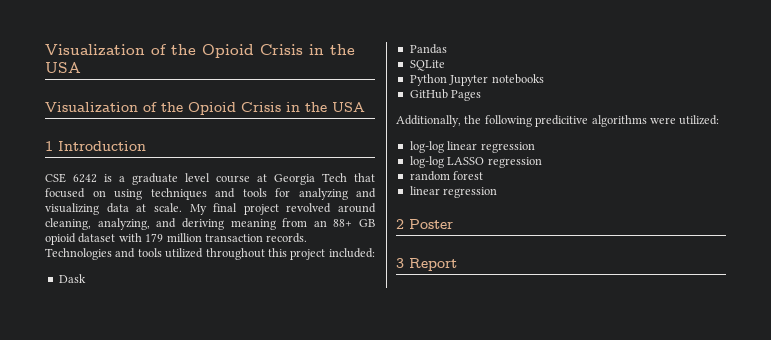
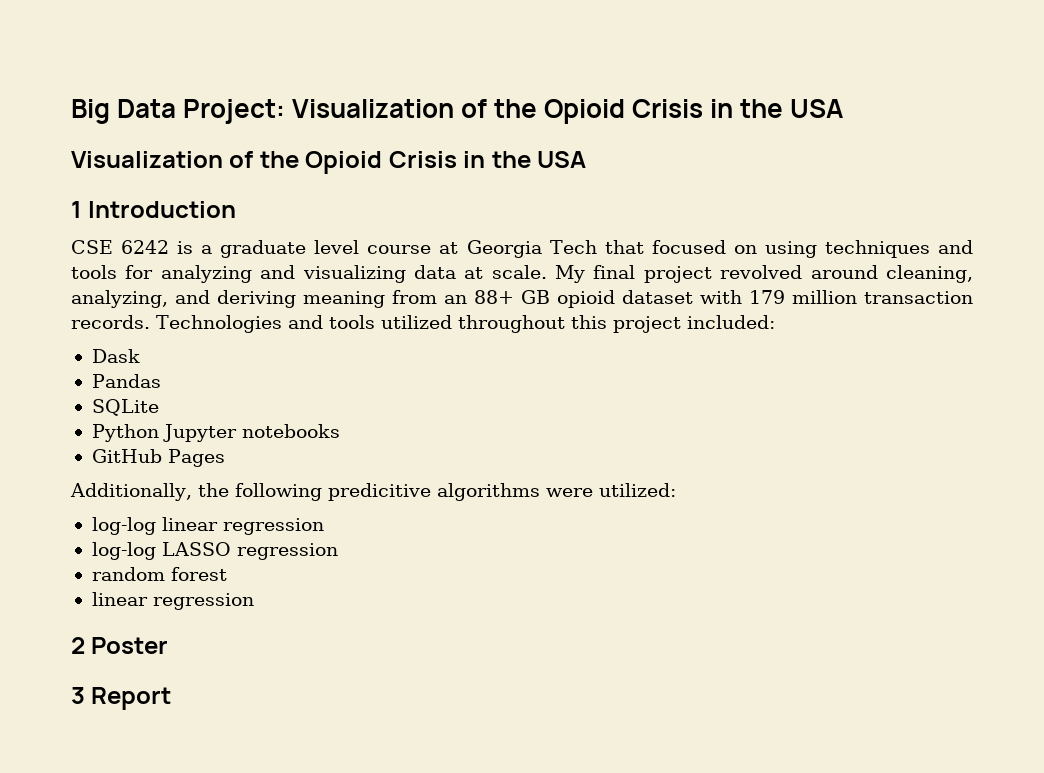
(45, 50) none -> [71,99,286,124] Big Data Project:

